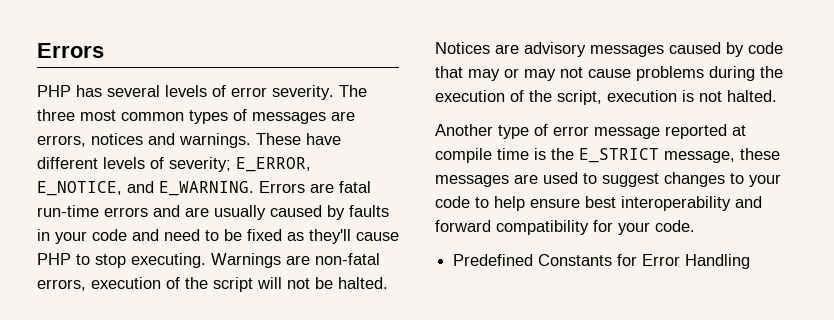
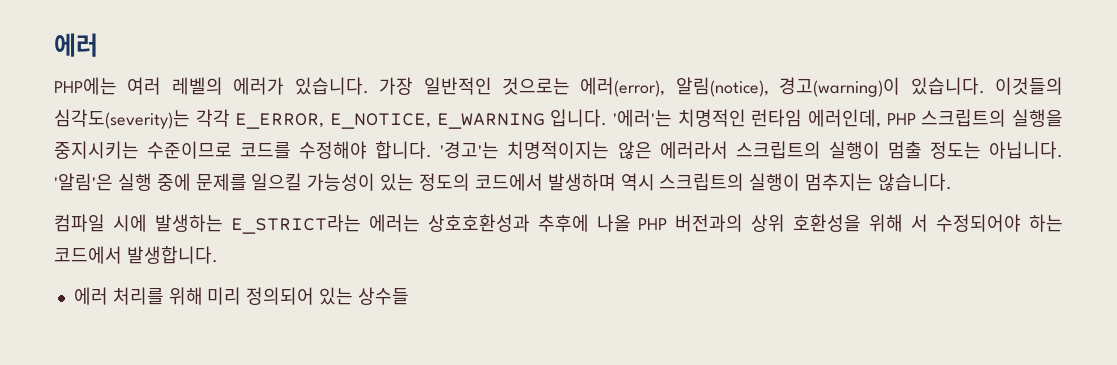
[37,43,104,58] [37,85,367,100] [37,109,355,124] [37,133,341,148] [37,157,311,172] [37,181,371,196] [37,205,389,220] [37,229,399,244] [37,253,380,268] [37,277,388,292] [435,42,783,57] [435,66,783,81] [435,90,777,105] [435,124,746,139] [435,148,780,163] [435,172,781,187] [435,196,762,211] [435,220,695,235] [453,254,751,269] Errors // PHP has several levels of error severity. The three most common types of messages are errors, notices and warnings. These have different levels of severity; E_ERROR, E_NOTICE, and E_WARNING. Errors are fatal run-time errors and are usually caused by faults in your code and need to be fixed as they'll cause PHP to stop executing. Warnings are non-fatal errors, execution of the script will not be halted. Notices are advisory messages caused by code that may or may not cause problems during the execution of the script, execution is not halted. // Another type of error message reported at compile time is the E_STRICT message, these messages are used to suggest changes to your code to help ensure best interoperability and forward compatibility for your code. // Predefined Constants for Error Handling -> [54,33,98,57] [54,77,1063,97] [54,109,1063,129] [54,141,1064,159] [54,173,953,191] [54,214,1063,234] [54,246,218,264] [73,287,409,305] 에러 // PHP에는 여러 레벨의 에러가 있습니다. 가장 일반적인 것으로는 에러(error), 알림(notice), 경고(warning)이 있습니다. 이것들의 심각도(severity)는 각각 E_ERROR, E_NOTICE, E_WARNING 입니다. '에러'는 치명적인 런타임 에러인데, PHP 스크립트의 실행을 중지시키는 수준이므로 코드를 수정해야 합니다. '경고'는 치명적이지는 않은 에러라서 스크립트의 실행이 멈출 정도는 아닙니다. '알림'은 실행 중에 문제를 일으킬 가능성이 있는 정도의 코드에서 발생하며 역시 스크립트의 실행이 멈추지는 않습니다. // 컴파일 시에 발생하는 E_STRICT라는 에러는 상호호환성과 추후에 나올 PHP 버전과의 상위 호환성을 위해 서 수정되어야 하는 코드에서 발생합니다. // 에러 처리를 위해 미리 정의되어 있는 상수들

